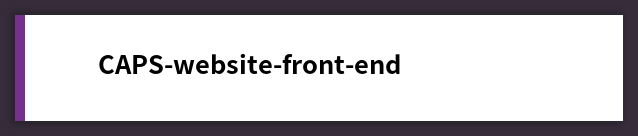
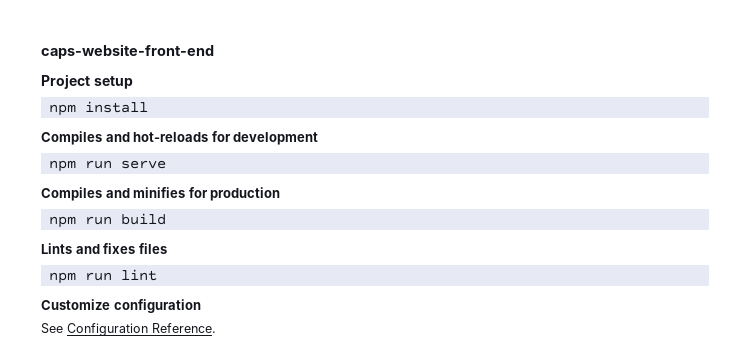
[98,53,401,74] CAPS-website-front-end -> [41,44,214,59] [41,74,133,89] [48,101,148,116] [41,131,319,145] [48,160,166,172] [41,187,281,201] [48,213,166,228] [41,243,167,254] [48,269,157,284] [41,299,201,313] [41,323,216,336] caps-website-front-end // Project setup // npm install // Compiles and hot-reloads for development // npm run serve // Compiles and minifies for production // npm run build // Lints and fixes files // npm run lint // Customize configuration // See Configuration Reference.

